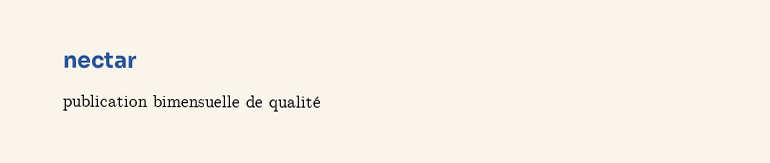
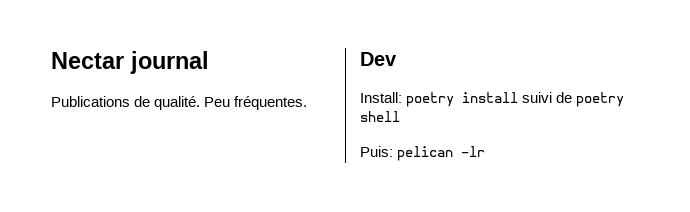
[63,51,138,69] [62,94,321,112] nectar // publication bimensuelle de qualité -> [51,51,209,74] [51,96,308,110] [360,52,397,66] [360,92,625,107] [360,111,400,122] [360,146,486,161] Nectar journal // Publications de qualité. Peu fréquentes. // Dev // Install: poetry install suivi de poetry shell // Puis: pelican -lr

